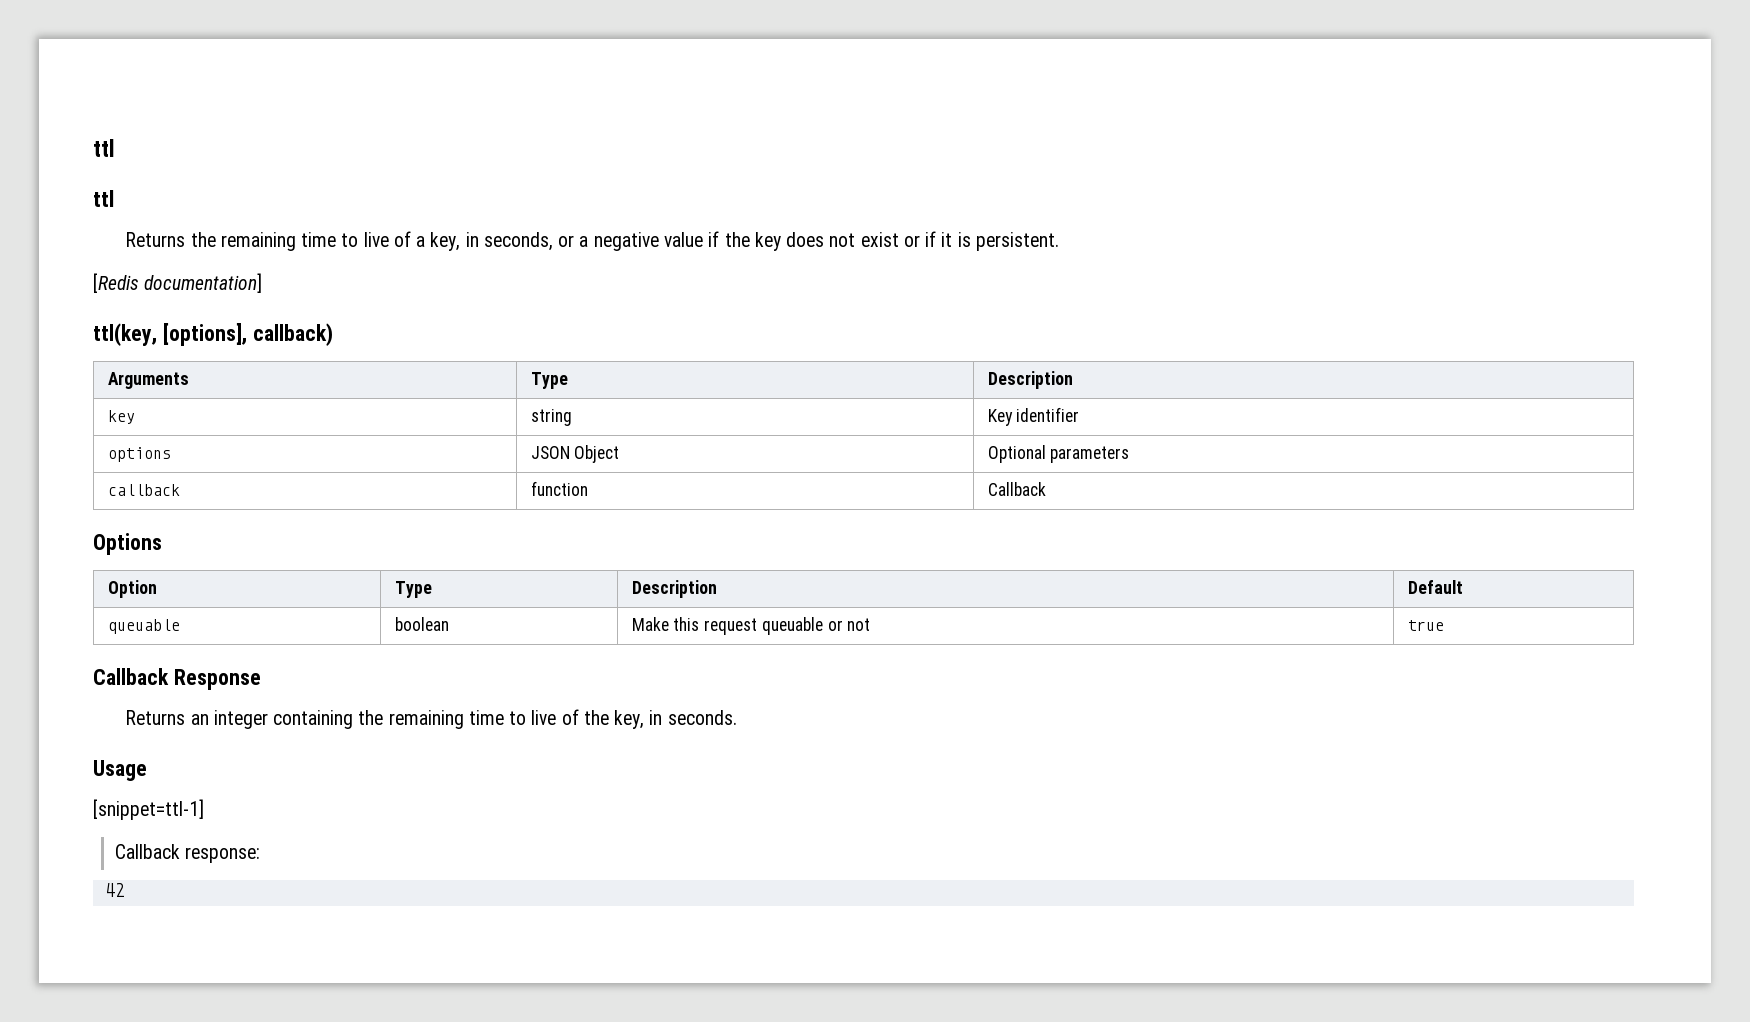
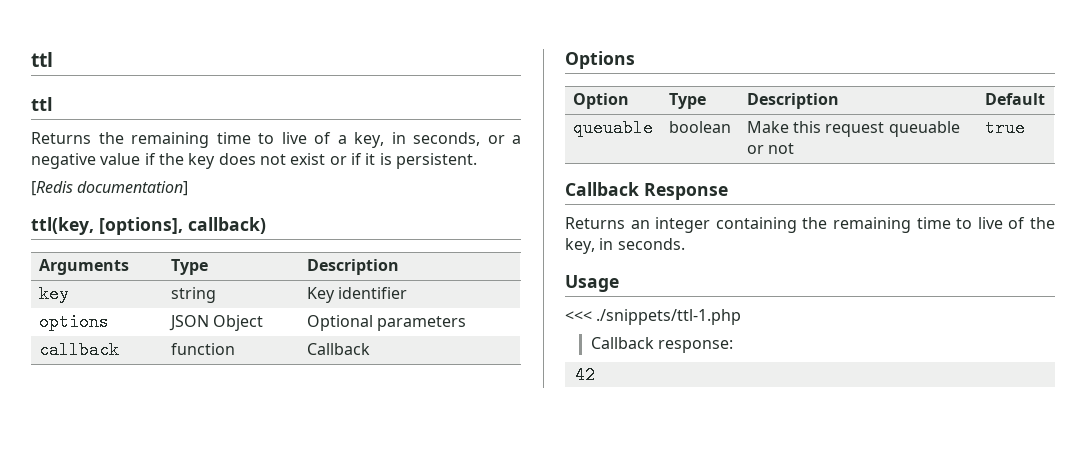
[93,799,204,820] [snippet=ttl-1] -> [565,309,742,325] <<< ./snippets/ttl-1.php

